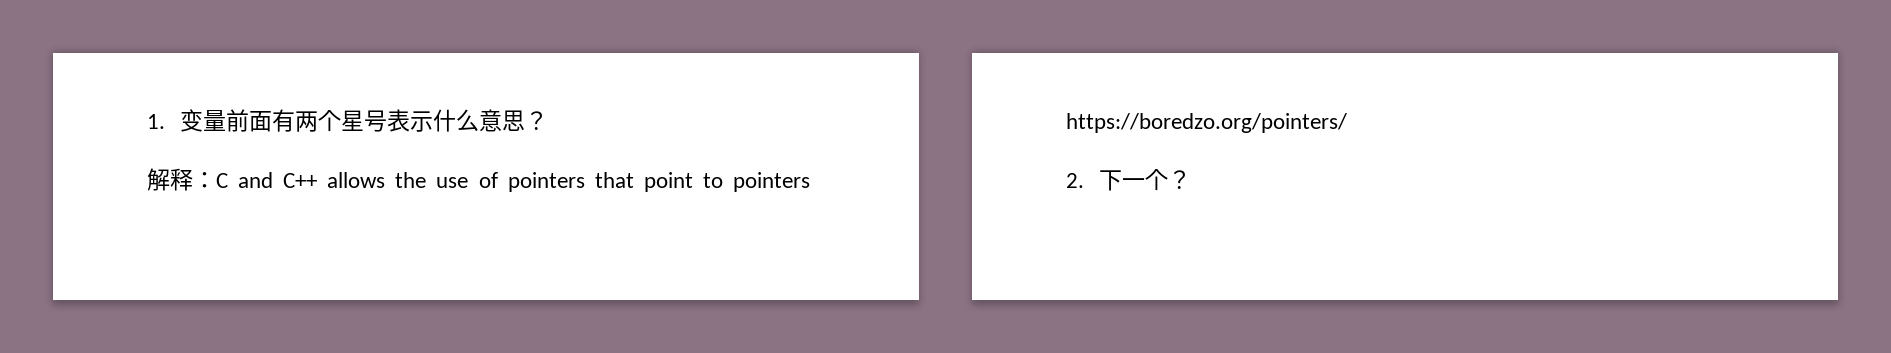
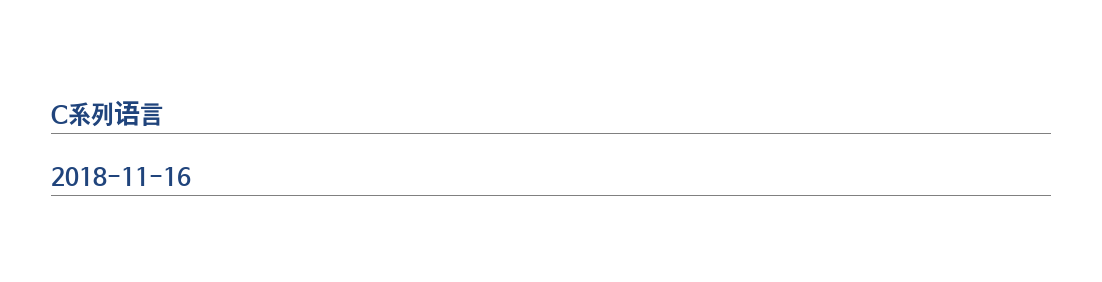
[147,109,549,132] [147,168,810,192] [1066,113,1347,133] [1066,169,1192,191] 1.变量前面有两个星号表示什么意思？ // 解释：C and C++ allows the use of pointers that point to pointers https://boredzo.org/pointers/ // 2.下一个？ -> [51,100,163,127] [51,167,191,186] C系列语言 // 2018-11-16

